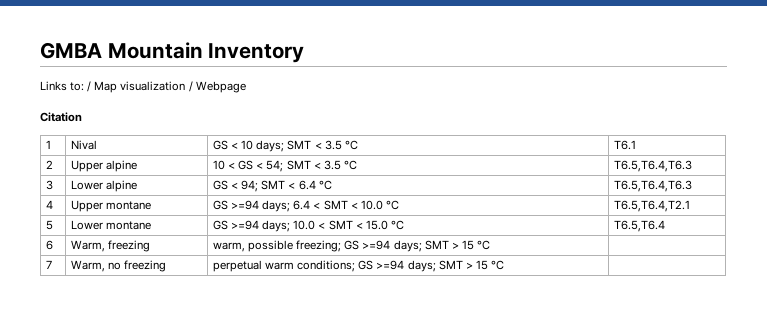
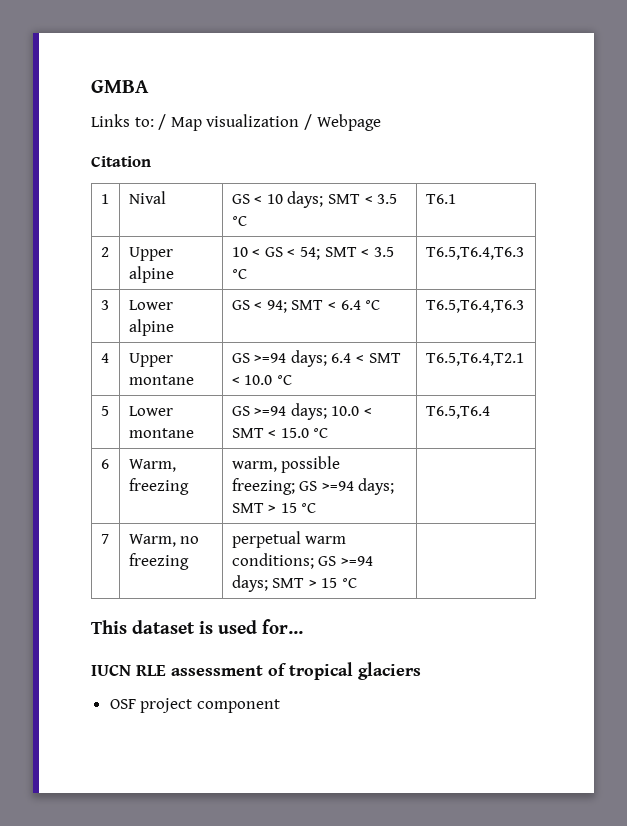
[107,42,305,63] Mountain Inventory -> (149, 86) none
(504, 265) none -> [91,619,303,634] [91,662,421,680] [109,698,280,713] // This dataset is used for... // IUCN RLE assessment of tropical glaciers // OSF project component

